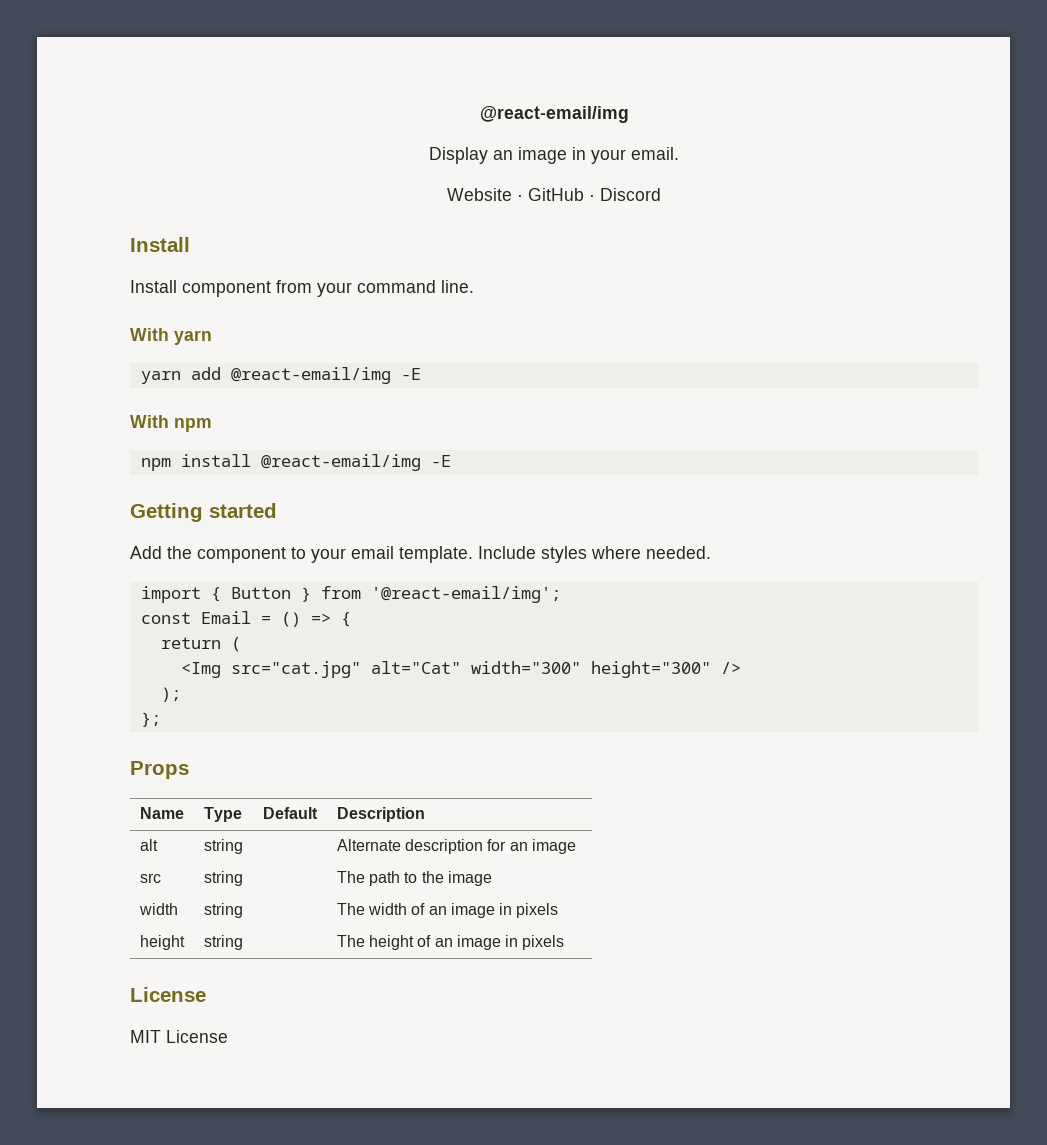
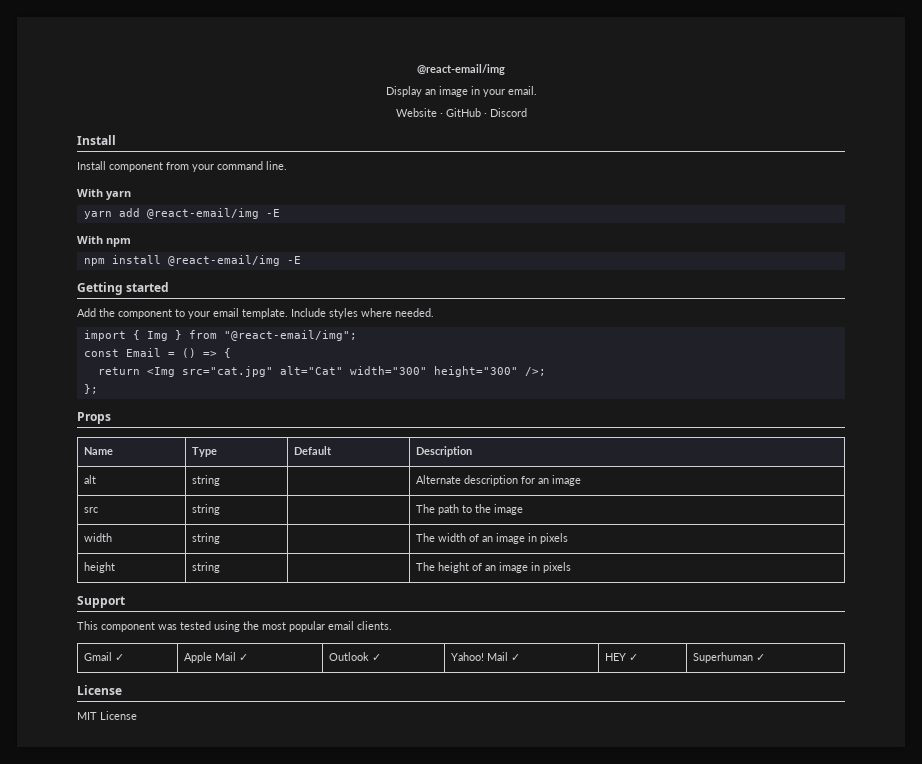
[230,587,291,599] Button -> [146,331,168,341] Img
[370,586,561,603] '@react-email/img'; -> [223,330,357,341] "@react-email/img";
[230,637,241,652] ( // -> (140, 371) none
[720,662,741,674] [160,687,181,702] /> // ); -> [524,367,546,376] />;
(565, 942) none -> [77,596,125,608] [77,621,392,632] [83,652,124,661] [183,652,248,663] [328,652,381,661] [450,652,520,661] [604,653,638,661] [692,652,765,663] // Support // This component was tested using the most popular email clients. // Gmail ✓ | Apple Mail ✓ | Outlook ✓ | Yahoo! Mail ✓ | HEY ✓ | Superhuman ✓

